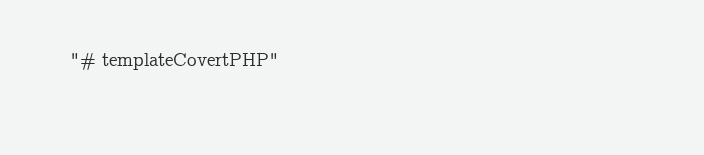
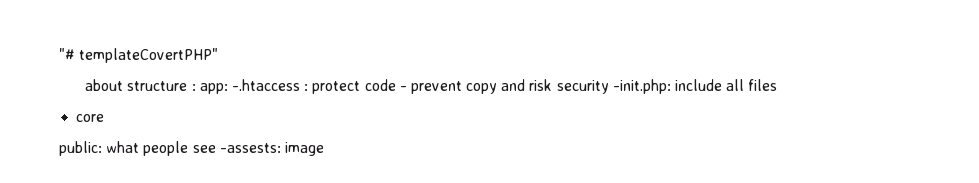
(279, 61) none -> [85,79,778,94] [76,114,105,122] [59,141,324,156] // about structure : app: -.htaccess : protect code - prevent copy and risk security -init.php: include all files // core // public: what people see -assests: image

